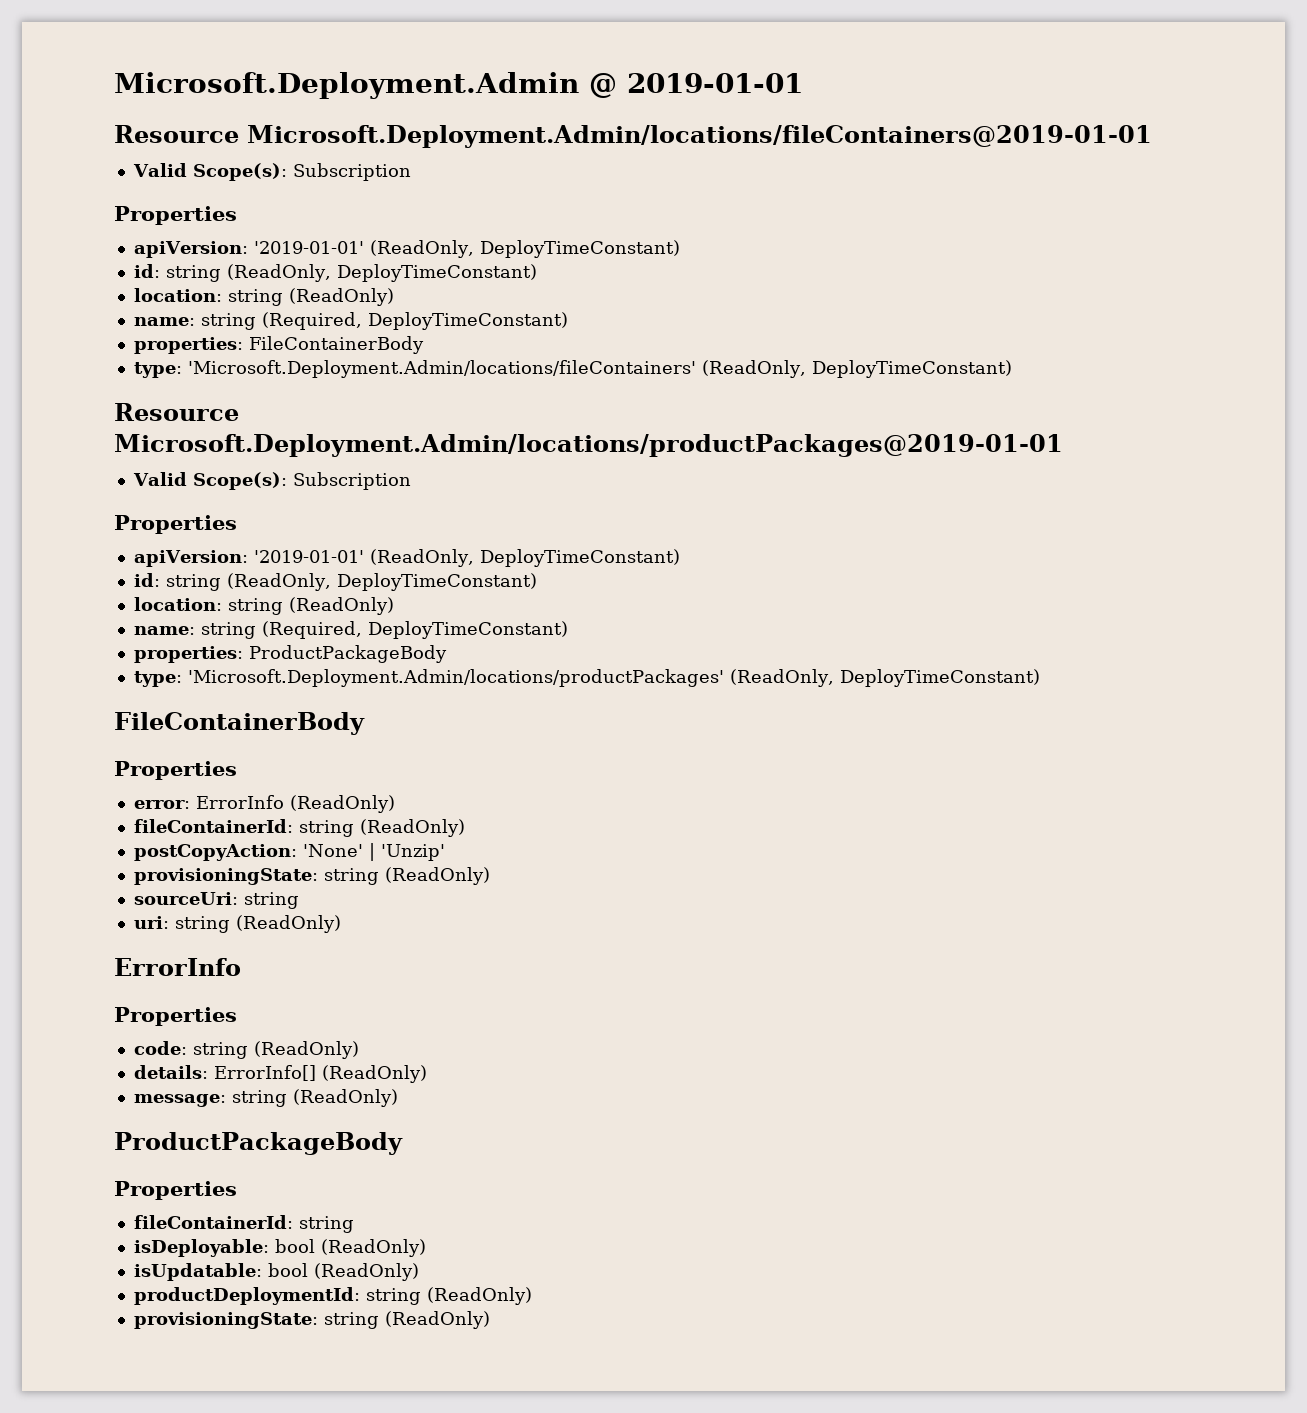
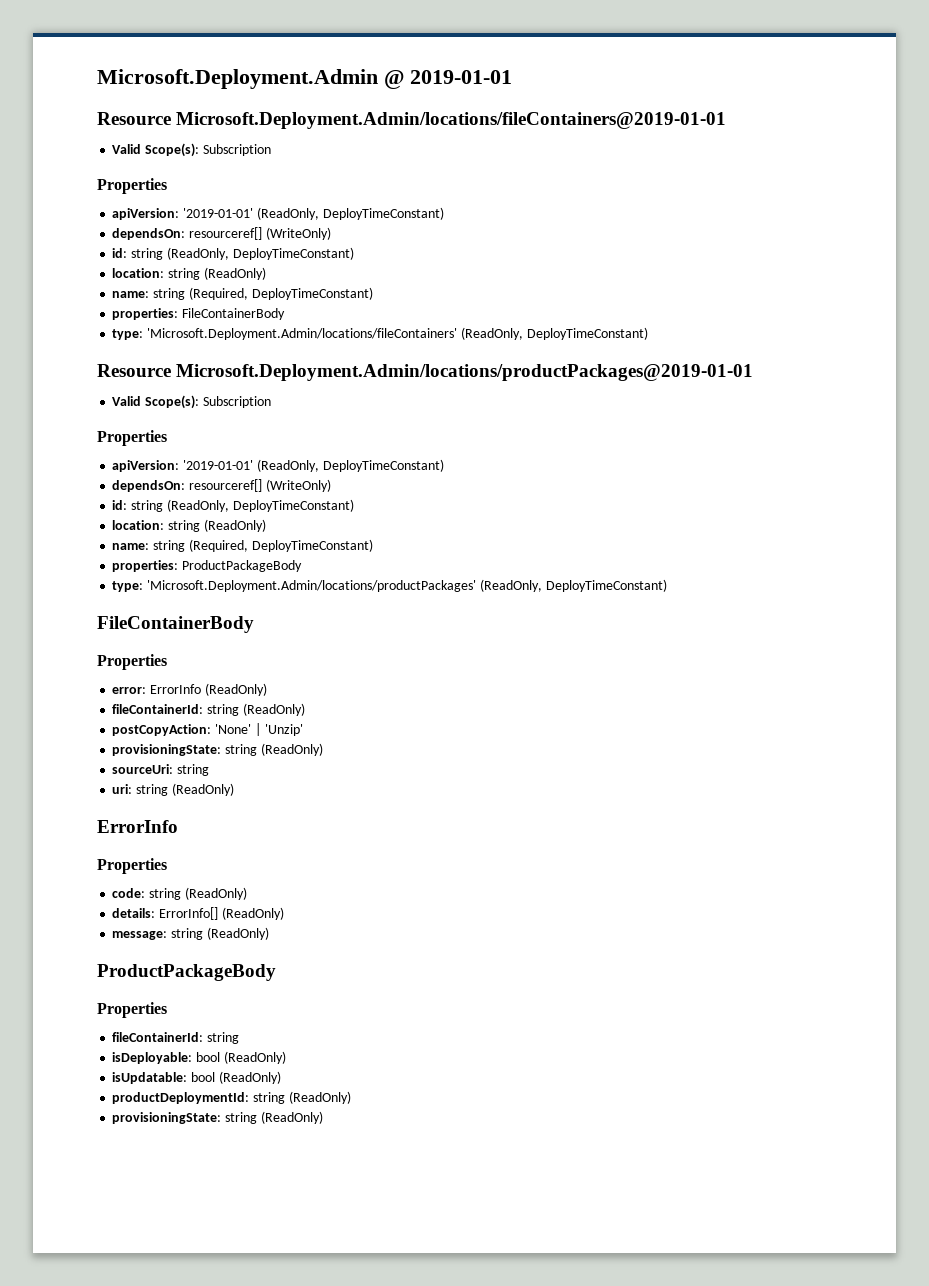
(680, 249) none -> [112,227,331,240] // dependsOn: resourceref[] (WriteOnly)
(680, 558) none -> [112,479,331,492] // dependsOn: resourceref[] (WriteOnly)

